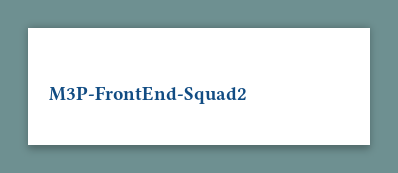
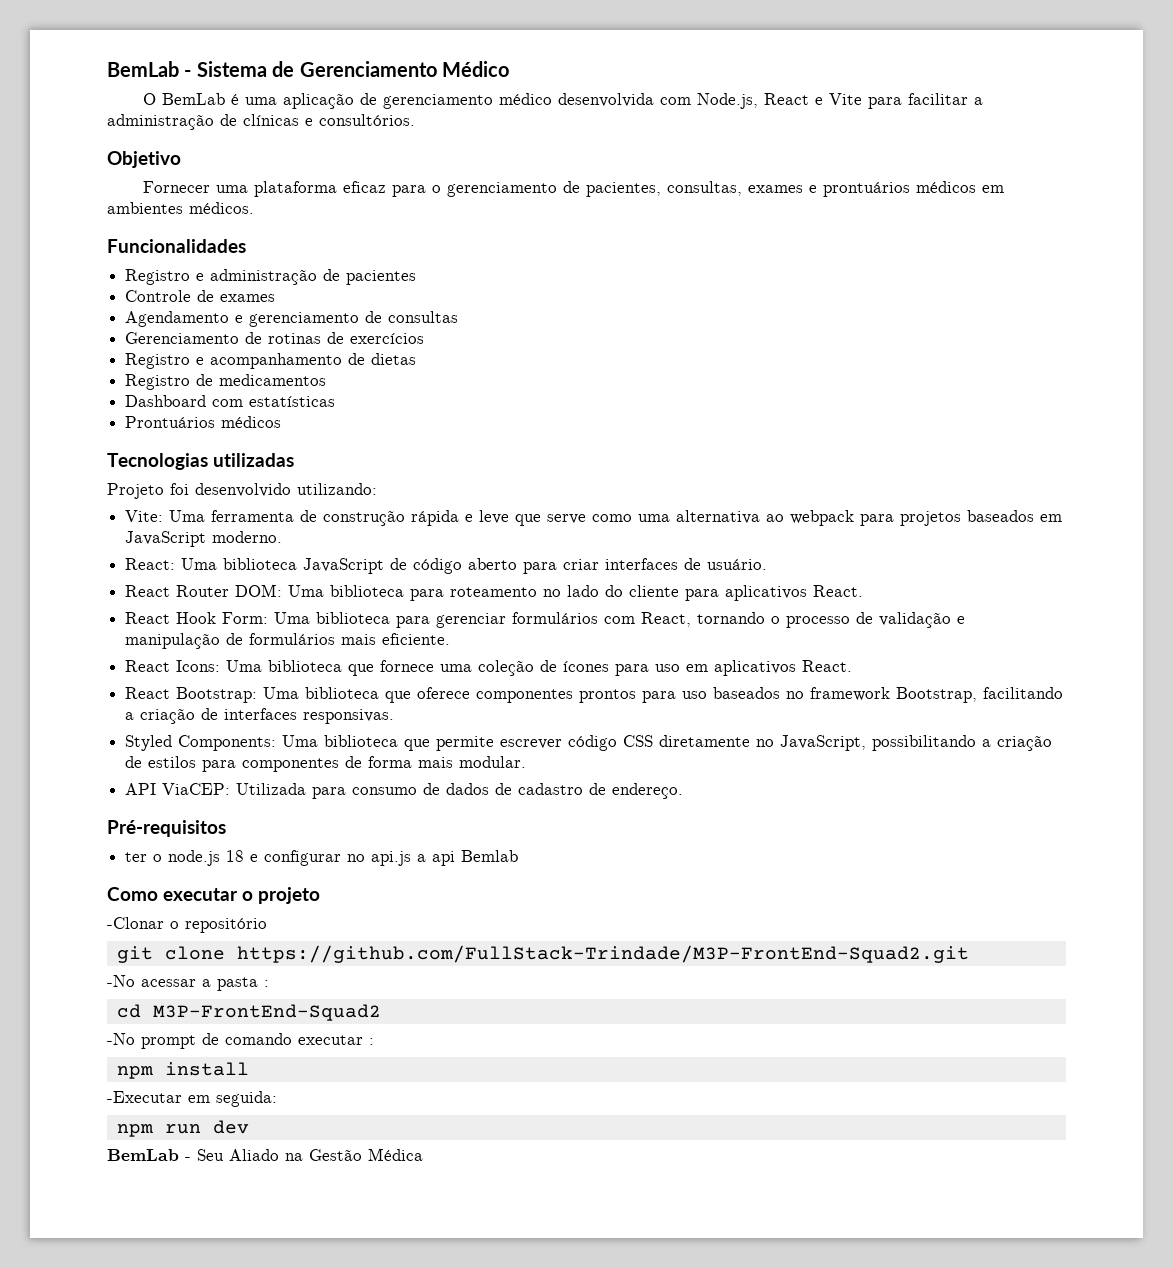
[49,86,247,104] M3P-FrontEnd-Squad2 -> [107,61,509,77] [143,93,984,109] [107,114,415,130] [107,151,181,168] [143,181,1005,197] [107,202,254,214] [107,239,246,253] [125,269,417,285] [125,290,276,302] [125,311,459,327] [125,332,425,344] [125,353,417,369] [125,374,327,390] [125,395,336,407] [125,416,282,428] [107,453,294,470] [107,483,377,499] [125,510,1063,526] [125,531,283,547] [125,558,768,574] [125,584,864,601] [125,612,966,628] [125,633,451,649] [125,660,853,676] [125,687,1064,703] [125,708,395,724] [125,735,1053,751] [125,756,527,772] [125,783,684,799] [107,820,226,837] [125,850,519,866] [107,887,320,904] [107,917,267,933] [116,945,969,963] [107,975,269,991] [116,1004,381,1021] [107,1033,374,1049] [116,1062,249,1079] [107,1091,277,1107] [116,1120,249,1137] [107,1148,423,1161] BemLab - Sistema de Gerenciamento Médico // O BemLab é uma aplicação de gerenciamento médico desenvolvida com Node.js, React e Vite para facilitar a administração de clínicas e consultórios. // Objetivo // Fornecer uma plataforma eficaz para o gerenciamento de pacientes, consultas, exames e prontuários médicos em ambientes médicos. // Funcionalidades // Registro e administração de pacientes // Controle de exames // Agendamento e gerenciamento de consultas // Gerenciamento de rotinas de exercícios // Registro e acompanhamento de dietas // Registro de medicamentos // Dashboard com estatísticas // Prontuários médicos // Tecnologias utilizadas // Projeto foi desenvolvido utilizando: // Vite: Uma ferramenta de construção rápida e leve que serve como uma alternativa ao webpack para projetos baseados em JavaScript moderno. // React: Uma biblioteca JavaScript de código aberto para criar interfaces de usuário. // React Router DOM: Uma biblioteca para roteamento no lado do cliente para aplicativos React. // React Hook Form: Uma biblioteca para gerenciar formulários com React, tornando o processo de validação e manipulação de formulários mais eficiente. // React Icons: Uma biblioteca que fornece uma coleção de ícones para uso em aplicativos React. // React Bootstrap: Uma biblioteca que oferece componentes prontos para uso baseados no framework Bootstrap, facilitando a criação de interfaces responsivas. // Styled Components: Uma biblioteca que permite escrever código CSS diretamente no JavaScript, possibilitando a criação de estilos para componentes de forma mais modular. // API ViaCEP: Utilizada para consumo de dados de cadastro de endereço. // Pré-requisitos // ter o node.js 18 e configurar no api.js a api Bemlab // Como executar o projeto // -Clonar o repositório // git clone https://github.com/FullStack-Trindade/M3P-FrontEnd-Squad2.git // -No acessar a pasta : // cd M3P-FrontEnd-Squad2 // -No prompt de comando executar : // npm install // -Executar em seguida: // npm run dev // BemLab - Seu Aliado na Gestão Médica

